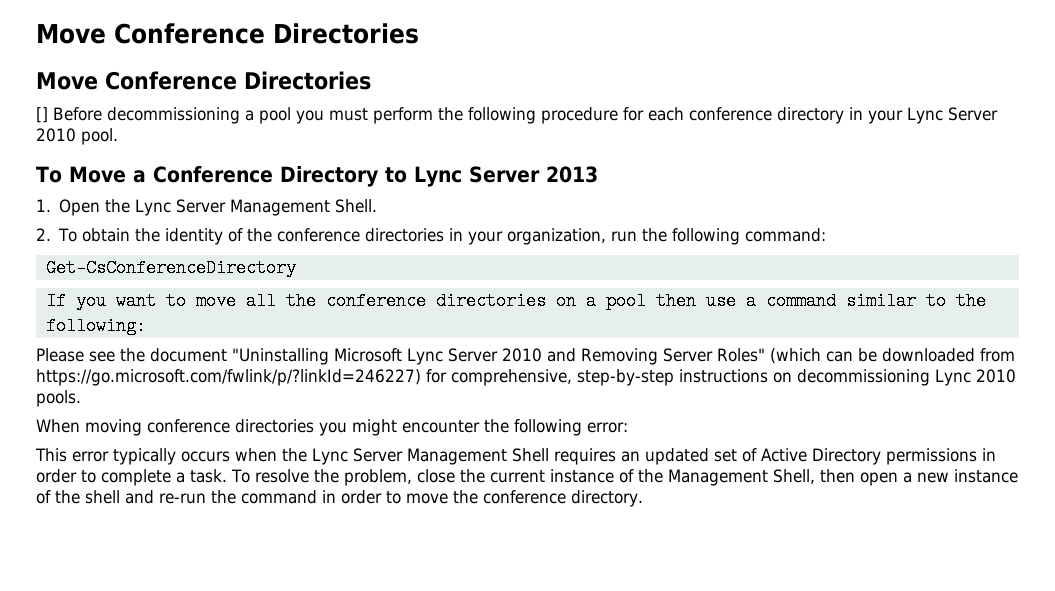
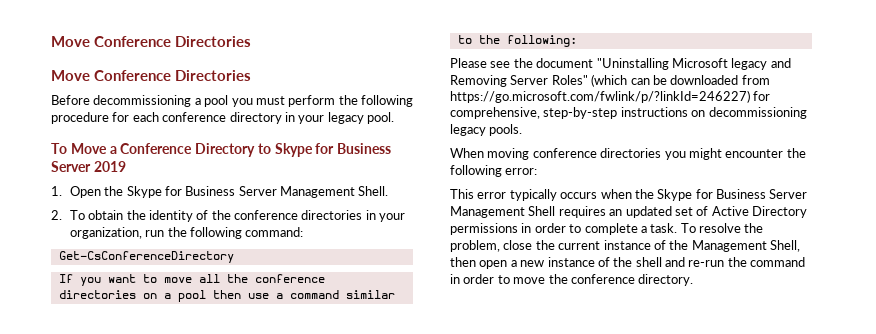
[36,107,48,123] [] -> (251, 75) none
[907,107,998,124] [36,128,76,142] Lync Server 2010 -> [327,112,364,124] legacy
[413,166,598,187] Lync Server 2013 -> [274,143,392,157] [51,161,126,172] Skype for Business Server 2019
[135,199,172,216] Lync -> [126,186,236,198] Skype for Business
[407,348,542,365] Lync Server 2010 -> [731,58,768,70] legacy
[935,369,1016,386] Lync 2010 -> [450,124,486,136] legacy
[312,448,348,465] Lync -> [657,189,766,201] Skype for Business

